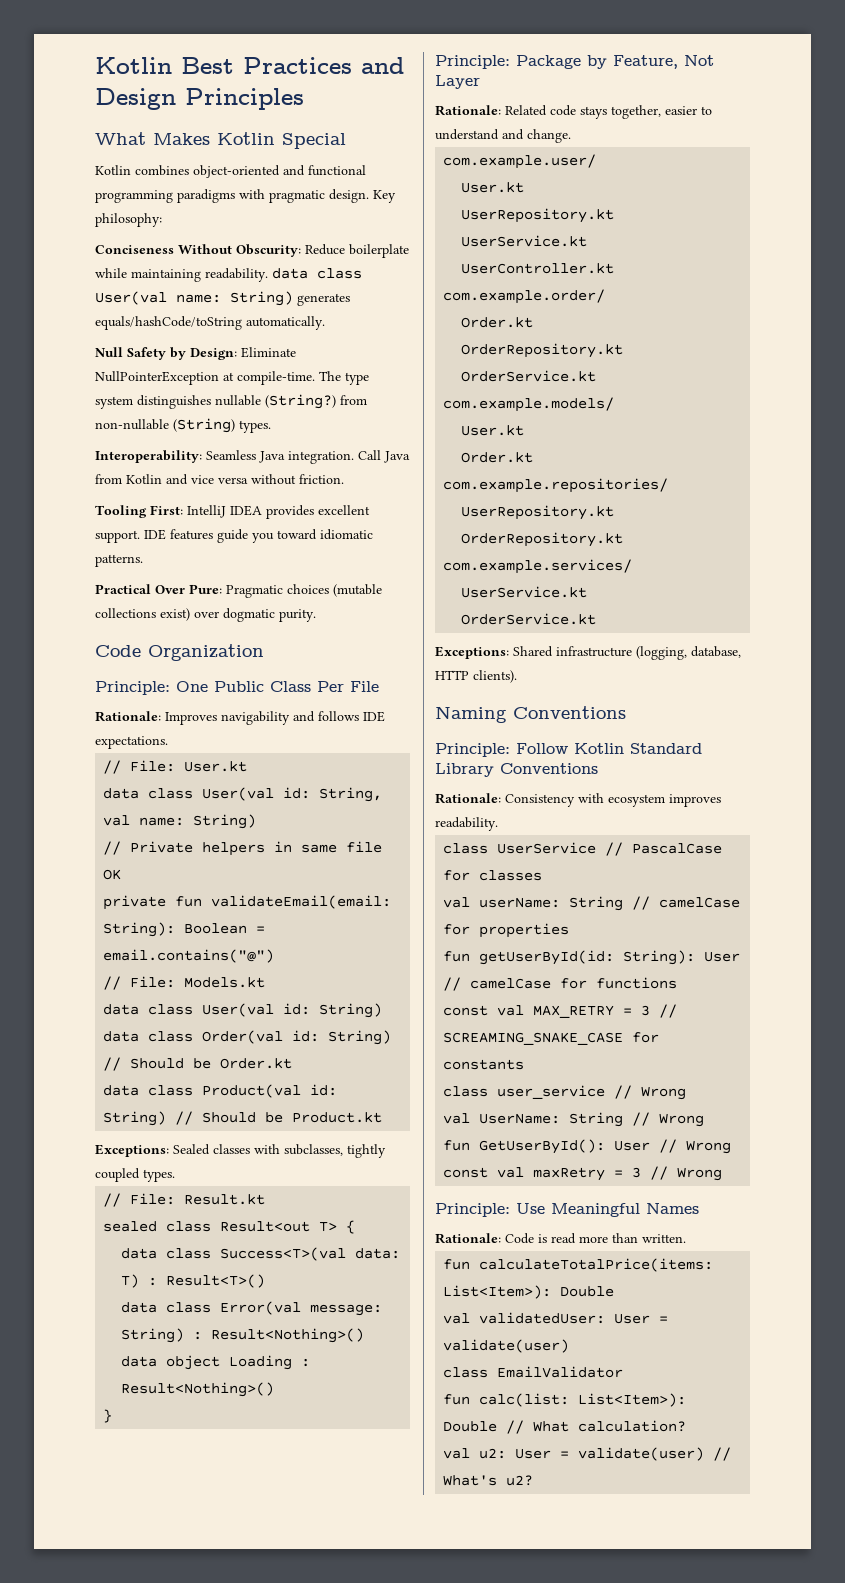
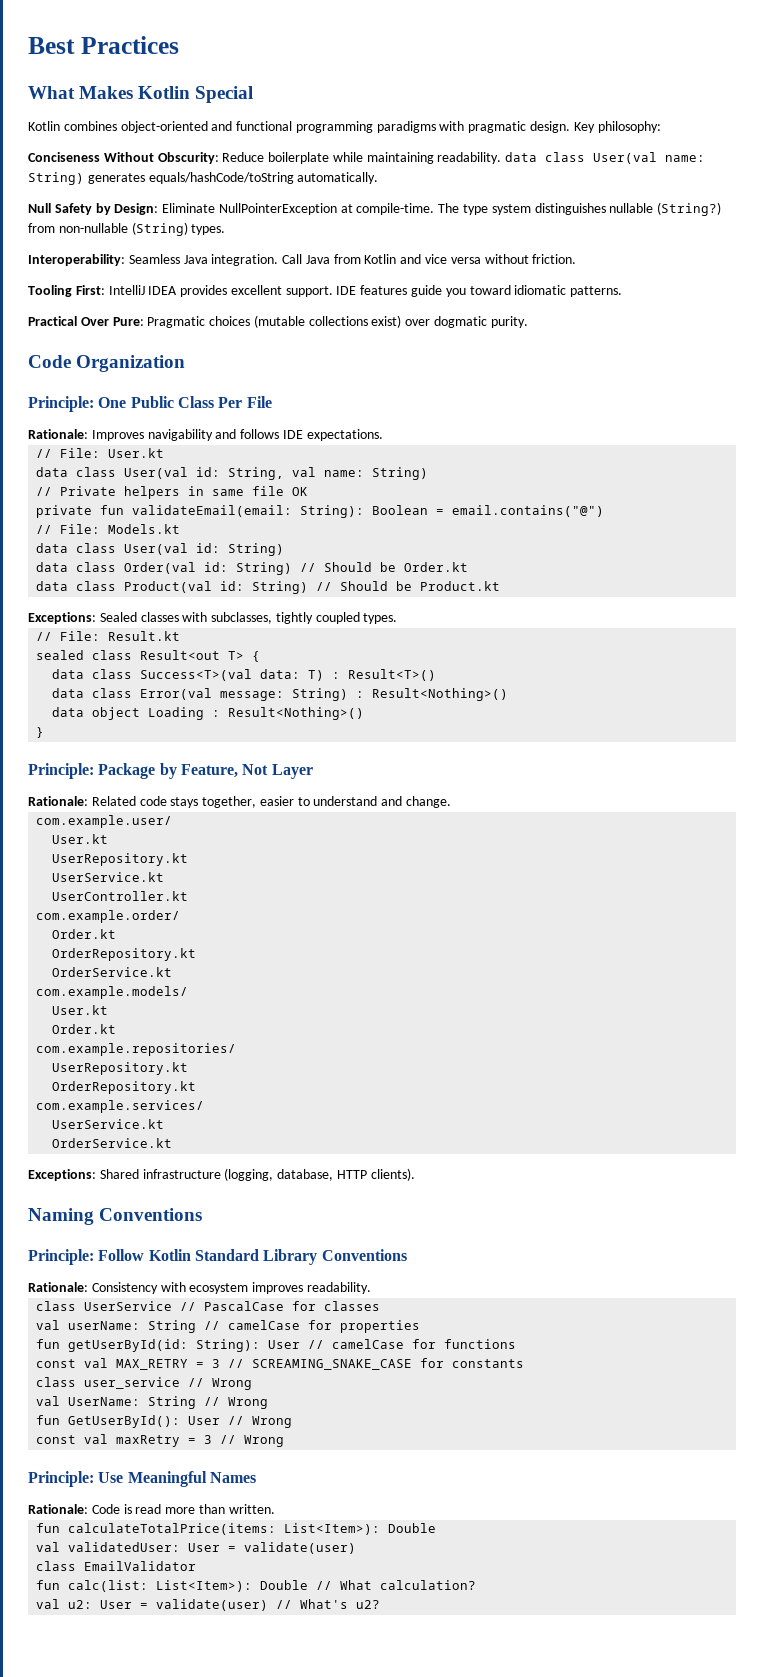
[95,57,172,74] Kotlin -> (28, 45) none
[361,57,404,74] [95,88,304,110] and Design Principles -> (179, 45) none

